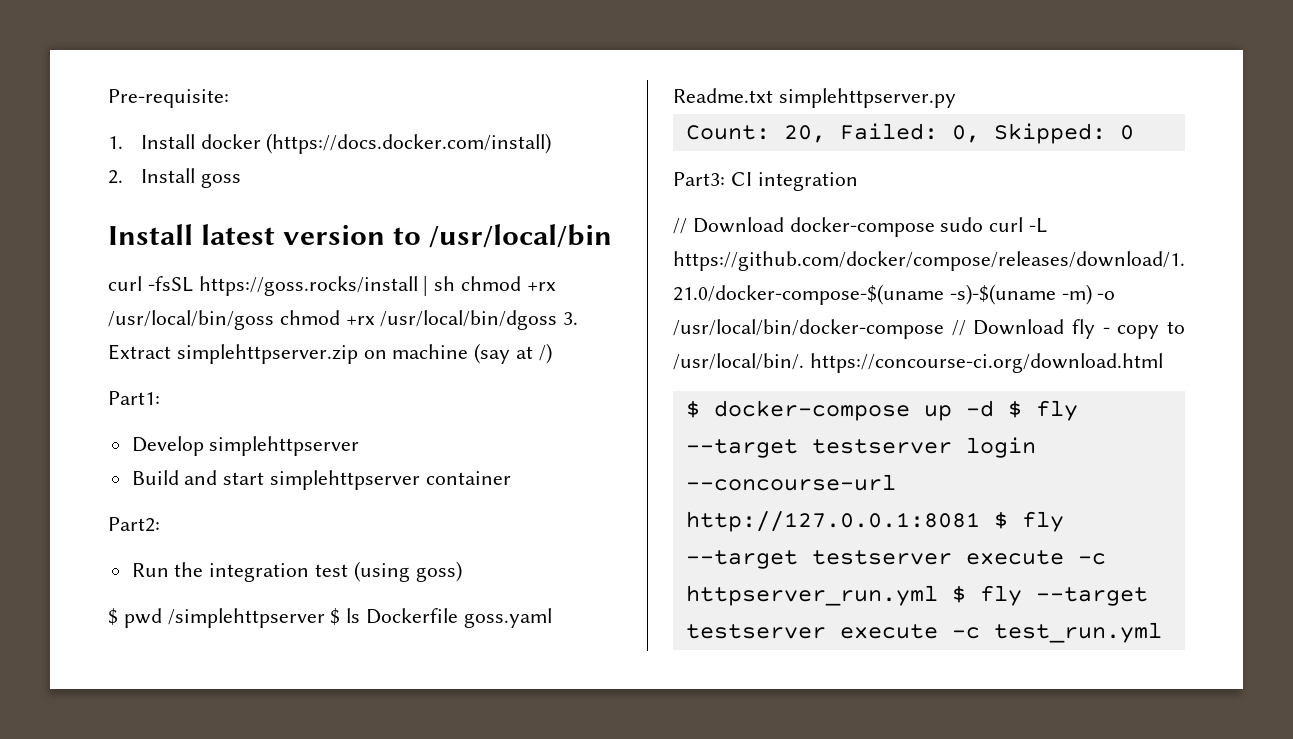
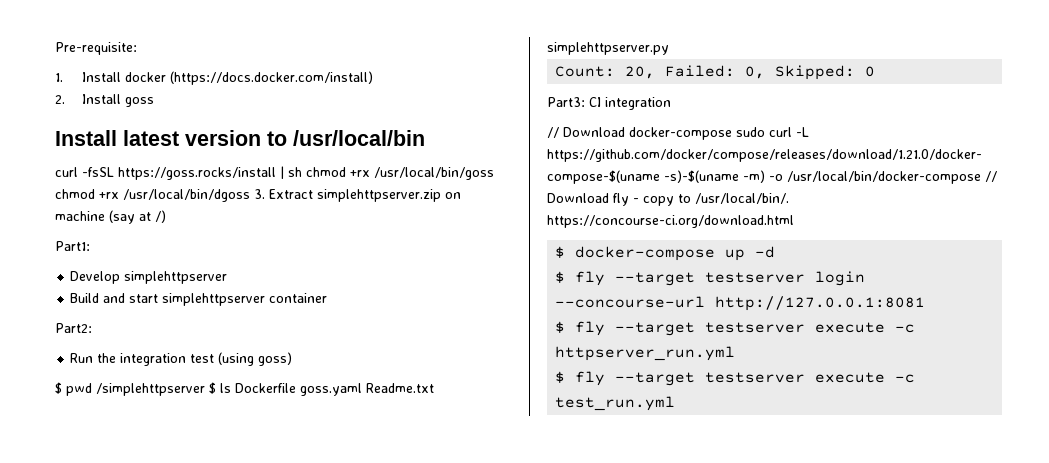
(994, 408) none -> (776, 252) //
(980, 521) none -> (926, 303) //
(938, 595) none -> (736, 353) //

